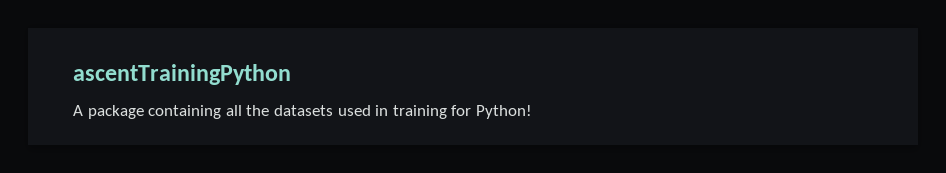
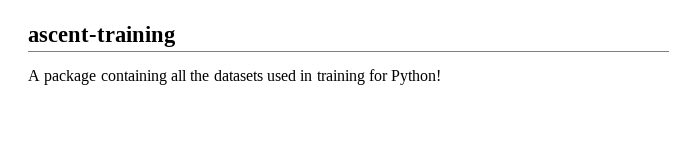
[73,64,291,85] ascentTrainingPython -> [28,26,176,47] ascent-training

